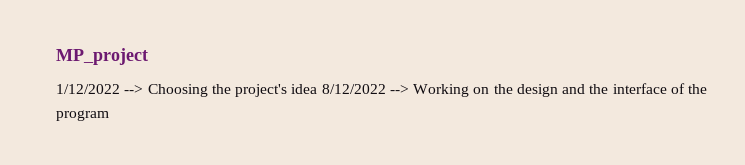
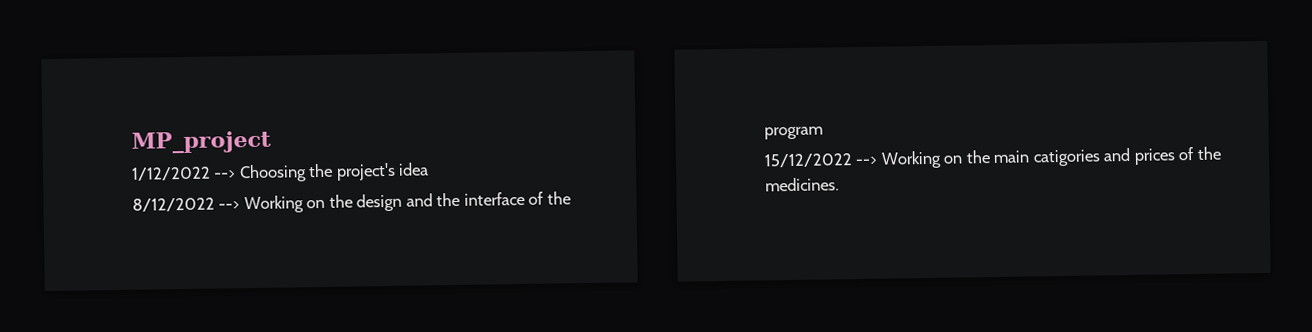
(318, 89) none -> (430, 169) //
(109, 115) none -> [764,146,1221,169] [765,177,839,192] // 15/12/2022 --> Working on the main catigories and prices of the medicines.

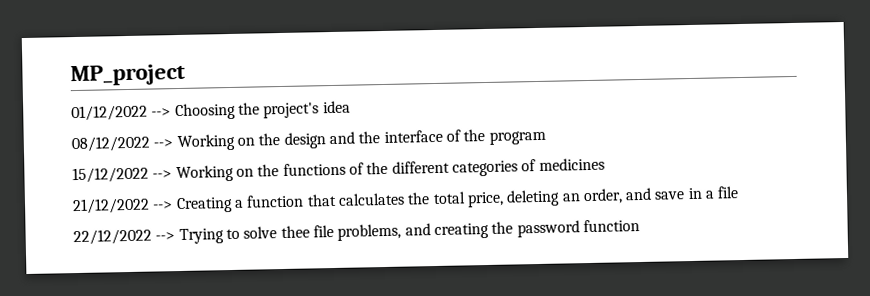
[131,166,211,181] 1/12/2022 -> [71,104,148,122] 01/12/2022
[132,197,215,212] 8/12/2022 -> [71,135,150,153] 08/12/2022
[993,146,1221,167] [765,177,839,192] main catigories and prices of the medicines. -> [282,157,605,177] [72,186,740,215] [73,219,640,246] functions of the different categories of medicines // 21/12/2022 --> Creating a function that calculates the total price, deleting an order, and save in a file // 22/12/2022 --> Trying to solve thee file problems, and creating the password function

